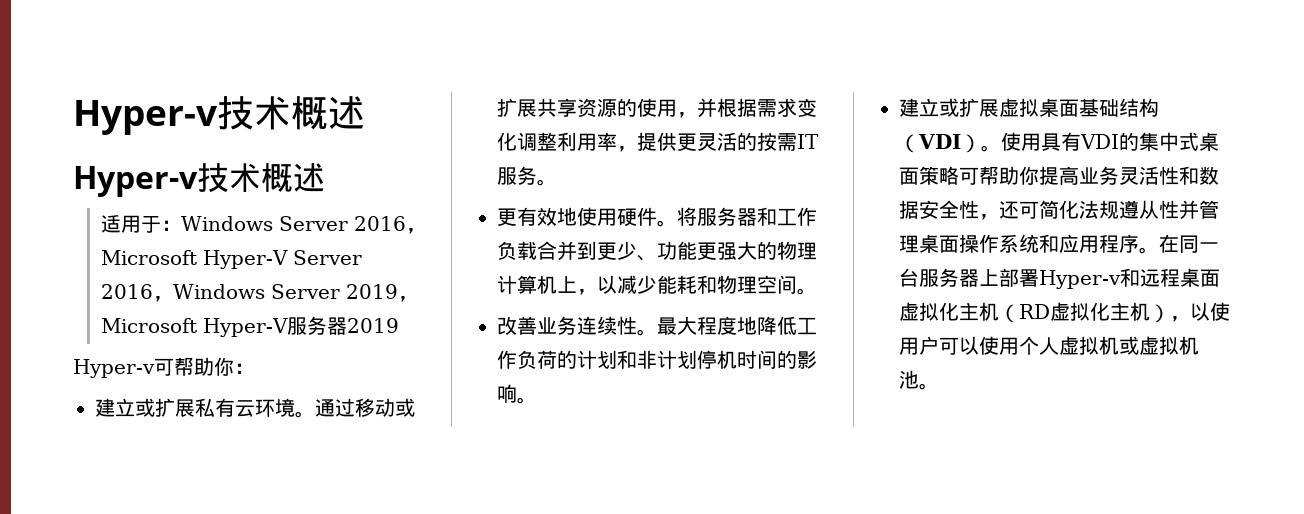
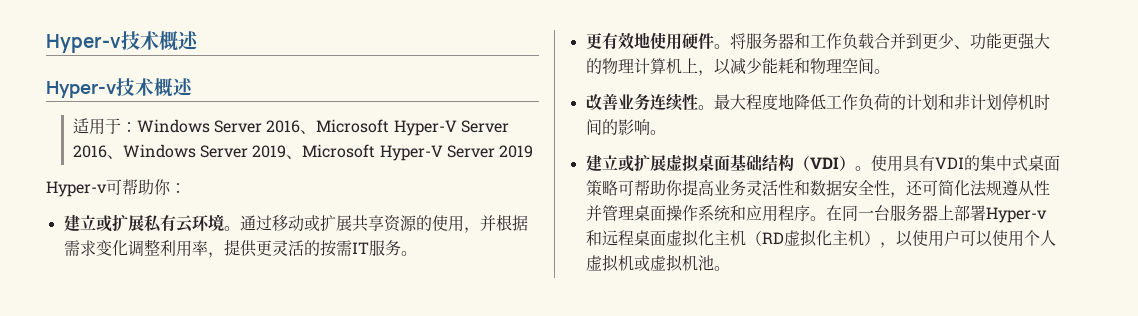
[406,228,427,234] ， -> [300,130,317,134] 、
[153,296,174,302] ， -> [106,155,123,159] 、
[398,296,419,302] [101,316,348,337] ，Microsoft Hyper-V服务器 -> [286,144,495,161] 、Microsoft Hyper-V Server

